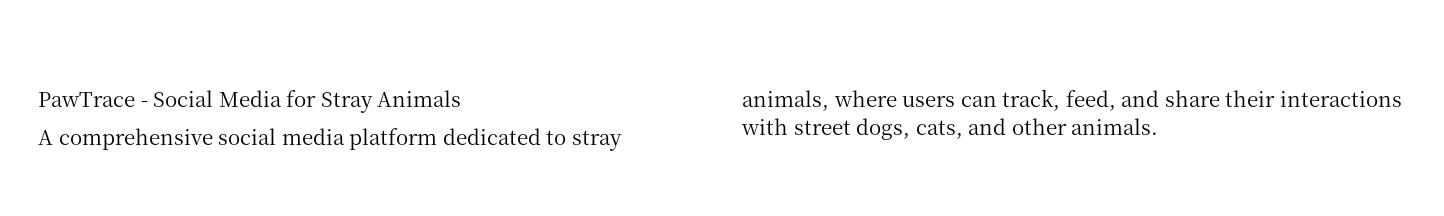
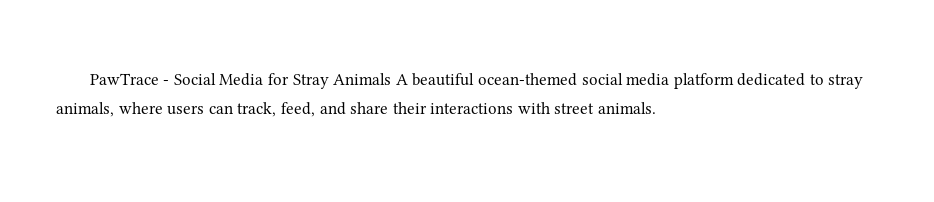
[38,128,213,150] // A comprehensive -> [395,73,577,86] A beautiful ocean-themed
[856,118,1067,140] dogs, cats, and other -> (595, 108) none

